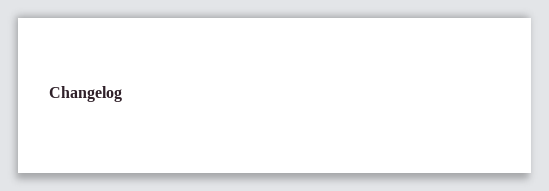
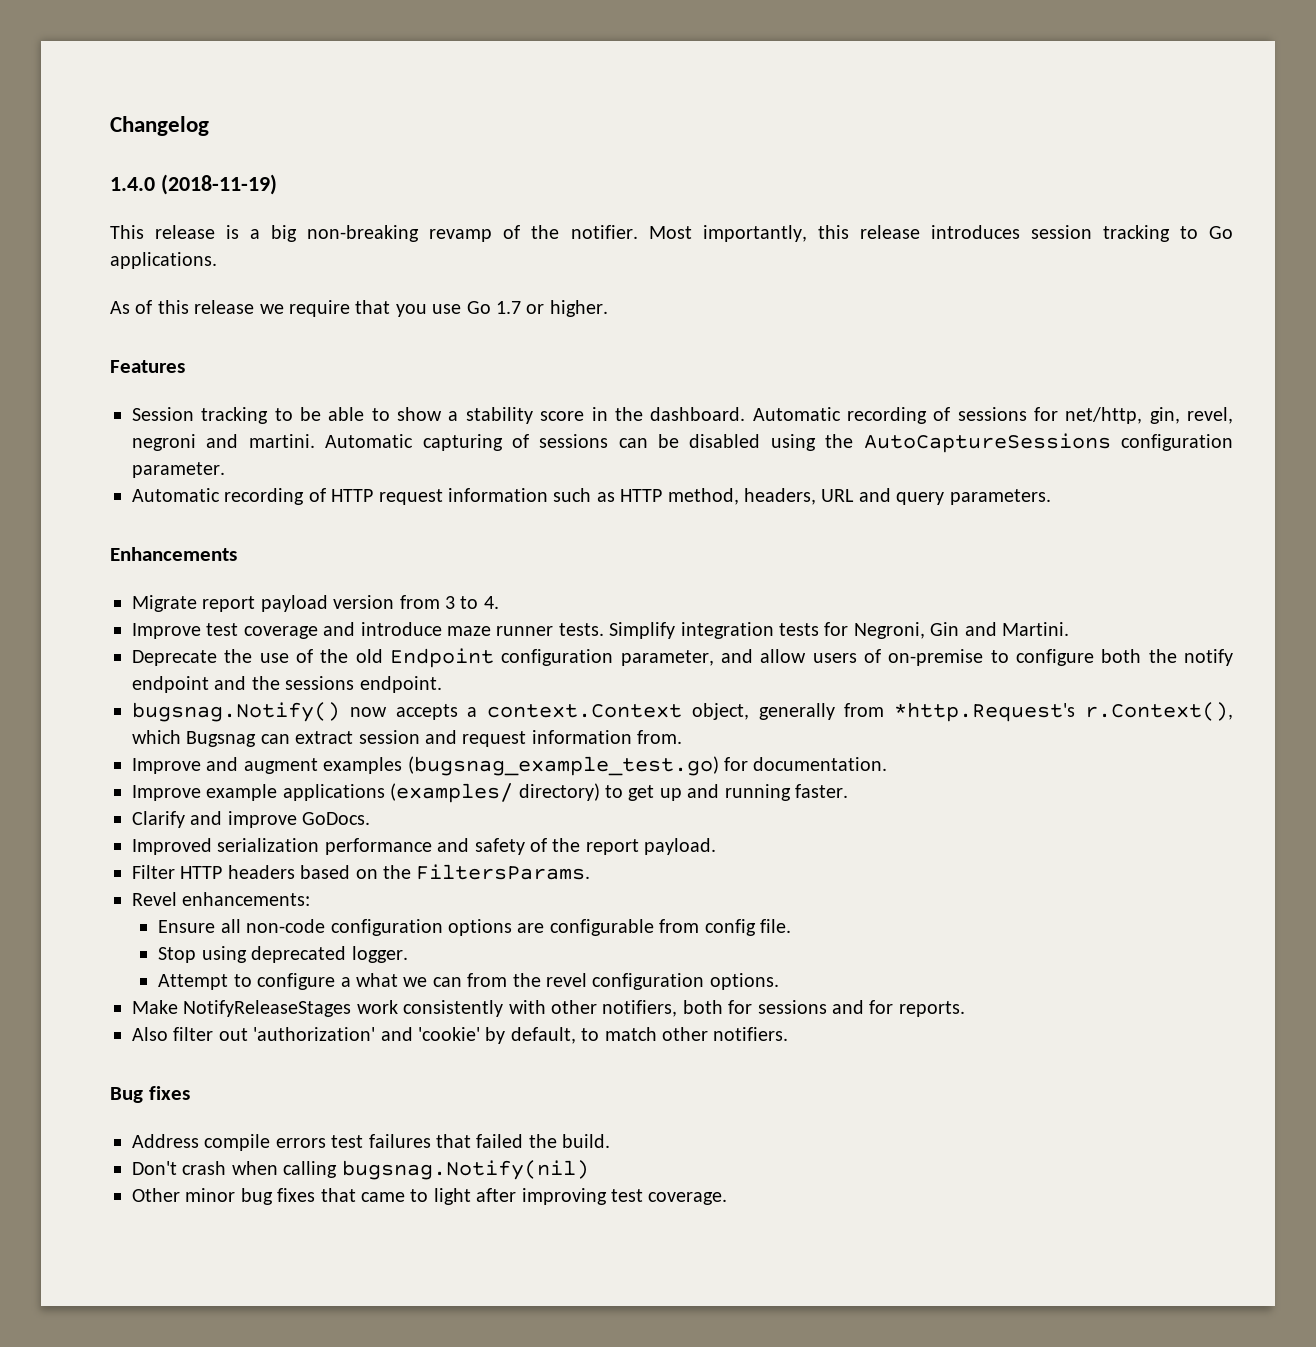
(122, 94) none -> [110,174,277,195] [110,225,1233,242] [110,252,217,269] [110,300,608,317] [110,360,185,373] [132,407,1233,424] [132,433,1233,453] [132,462,225,478] [132,488,1051,505] [110,547,237,561] [132,595,499,612] [132,622,1069,639] [132,648,1233,668] [132,676,442,693] [132,702,1233,722] [132,730,683,747] [132,756,888,776] [132,783,848,803] [132,811,371,828] [132,838,717,855] [132,864,591,880] [132,892,311,906] [158,919,792,936] [158,946,408,963] [158,973,779,990] [132,1000,965,1017] [132,1027,789,1044] [110,1086,190,1103] [132,1134,611,1151] [132,1160,589,1180] [132,1188,728,1205] // 1.4.0 (2018-11-19) // This release is a big non-breaking revamp of the notifier. Most importantly, this release introduces session tracking to Go applications. // As of this release we require that you use Go 1.7 or higher. // Features // Session tracking to be able to show a stability score in the dashboard. Automatic recording of sessions for net/http, gin, revel, negroni and martini. Automatic capturing of sessions can be disabled using the AutoCaptureSessions configuration parameter. // Automatic recording of HTTP request information such as HTTP method, headers, URL and query parameters. // Enhancements // Migrate report payload version from 3 to 4. // Improve test coverage and introduce maze runner tests. Simplify integration tests for Negroni, Gin and Martini. // Deprecate the use of the old Endpoint configuration parameter, and allow users of on-premise to configure both the notify endpoint and the sessions endpoint. // bugsnag.Notify() now accepts a context.Context object, generally from *http.Request's r.Context(), which Bugsnag can extract session and request information from. // Improve and augment examples (bugsnag_example_test.go) for documentation. // Improve example applications (examples/ directory) to get up and running faster. // Clarify and improve GoDocs. // Improved serialization performance and safety of the report payload. // Filter HTTP headers based on the FiltersParams. // Revel enhancements: // Ensure all non-code configuration options are configurable from config file. // Stop using deprecated logger. // Attempt to configure a what we can from the revel configuration options. // Make NotifyReleaseStages work consistently with other notifiers, both for sessions and for reports. // Also filter out 'authorization' and 'cookie' by default, to match other notifiers. // Bug fixes // Address compile errors test failures that failed the build. // Don't crash when calling bugsnag.Notify(nil) // Other minor bug fixes that came to light after improving test coverage.

